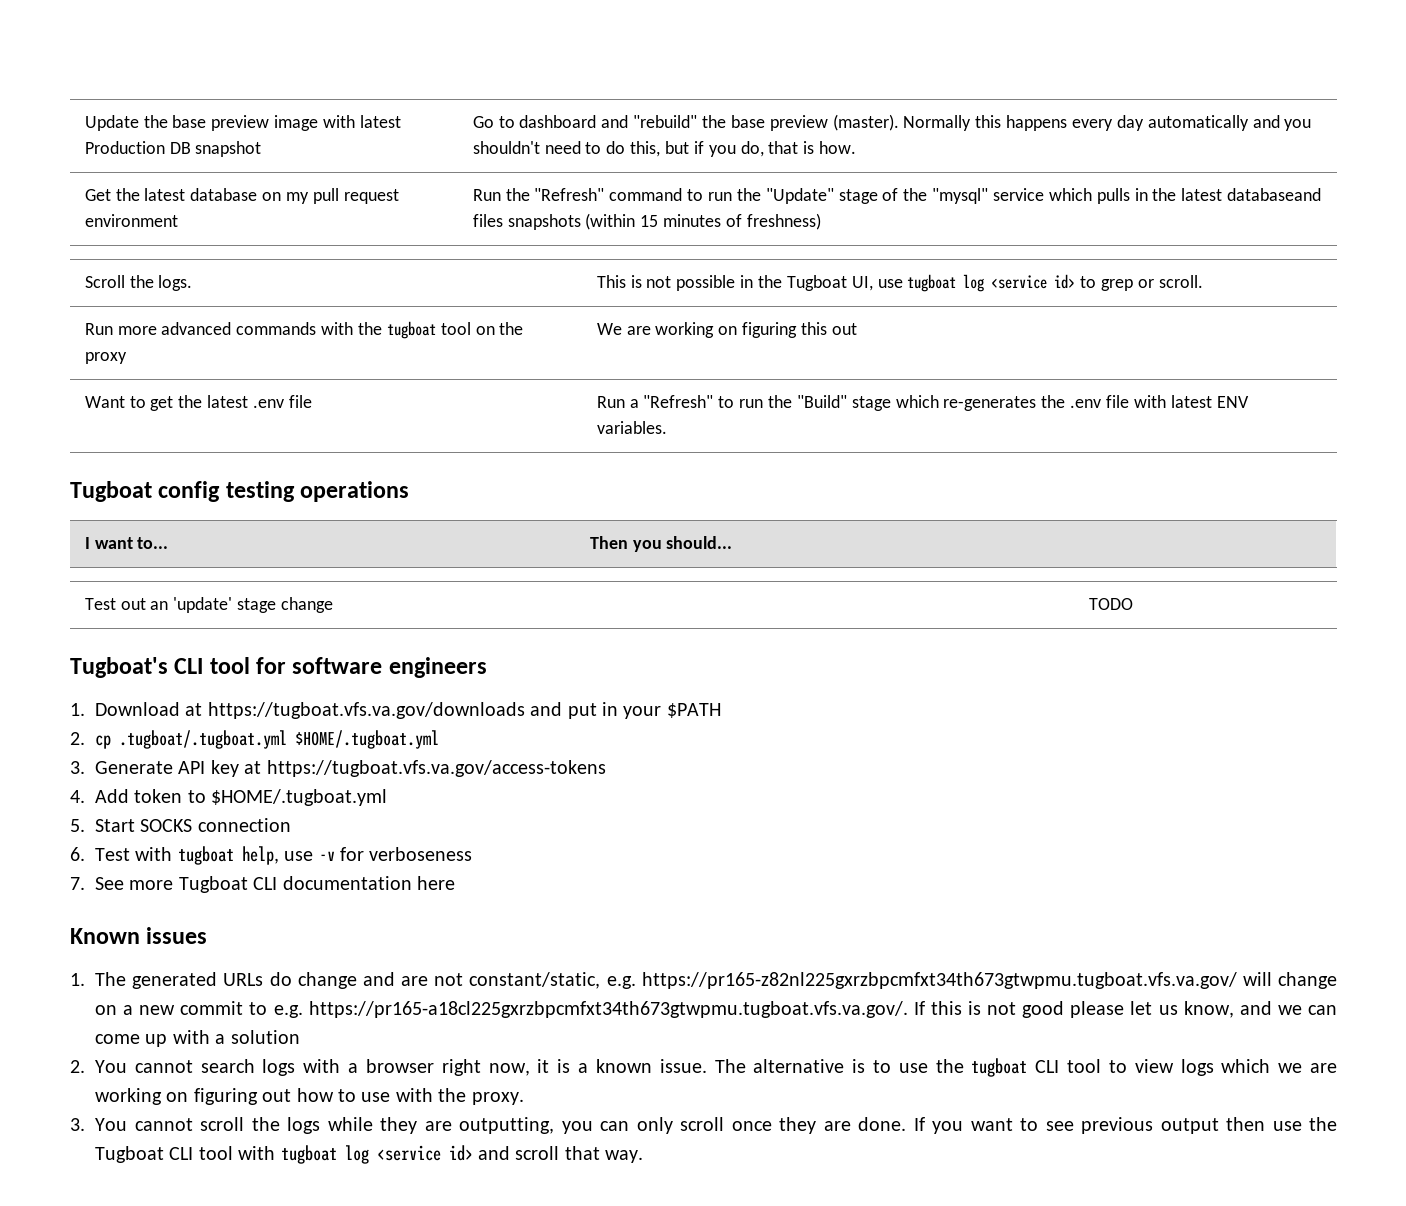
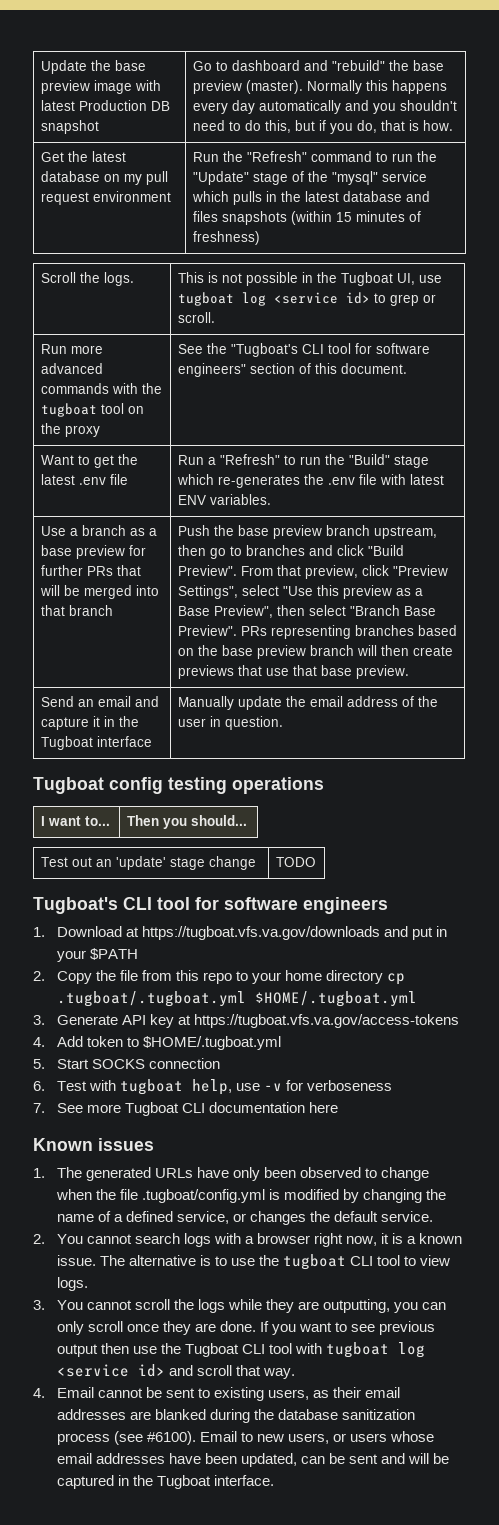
[1227,188,1322,201] databaseand -> [342,191,430,202] database and
[596,322,857,338] We are working on figuring this out -> [177,343,430,357] [177,363,407,377] See the "Tugboat's CLI tool for software engineers" section of this document.
(667, 427) none -> [40,525,157,536] [40,545,146,559] [40,565,141,576] [39,585,159,599] [40,605,113,616] [177,525,437,539] [177,545,404,559] [177,565,448,579] [177,585,423,599] [177,605,436,618] [177,625,457,639] [177,645,453,659] [177,665,409,679] [40,696,159,707] [40,716,139,730] [40,736,152,750] [177,696,438,710] [177,716,283,730] // Use a branch as a base preview for further PRs that will be merged into that branch | Push the base preview branch upstream, then go to branches and click "Build Preview". From that preview, click "Preview Settings", select "Use this preview as a Base Preview", then select "Branch Base Preview". PRs representing branches based on the base preview branch will then create previews that use that base preview. // Send an email and capture it in the Tugboat interface | Manually update the email address of the user in question.
(85, 738) none -> [56,970,384,984] Copy the file from this repo to your home directory
[269,972,1337,989] [95,1001,1337,1018] [95,1030,300,1047] do change and are not constant/static, e.g. https://pr165-z82nl225gxrzbpcmfxt34th673gtwpmu.tugboat.vfs.va.gov/ will change on a new commit to e.g. https://pr165-a18cl225gxrzbpcmfxt34th673gtwpmu.tugboat.vfs.va.gov/. If this is not good please let us know, and we can come up with a solution -> [196,1167,430,1181] [55,1189,447,1203] [56,1211,434,1225] have only been observed to change when the file .tugboat/config.yml is modified by changing the name of a defined service, or changes the default service.
[1180,1059,1338,1076] [95,1088,524,1105] logs which we are working on figuring out how to use with the proxy. -> [56,1277,88,1291] logs.
(644, 1156) none -> [33,1387,401,1401] [56,1409,416,1423] [56,1431,435,1445] [56,1453,450,1467] [56,1475,275,1489] // 4. Email cannot be sent to existing users, as their email addresses are blanked during the database sanitization process (see #6100). Email to new users, or users whose email addresses have been updated, can be sent and will be captured in the Tugboat interface.

